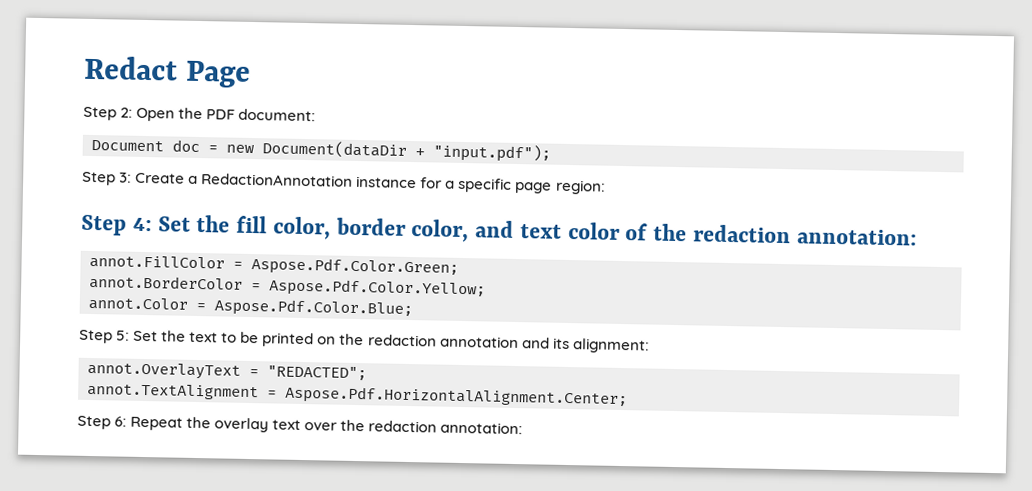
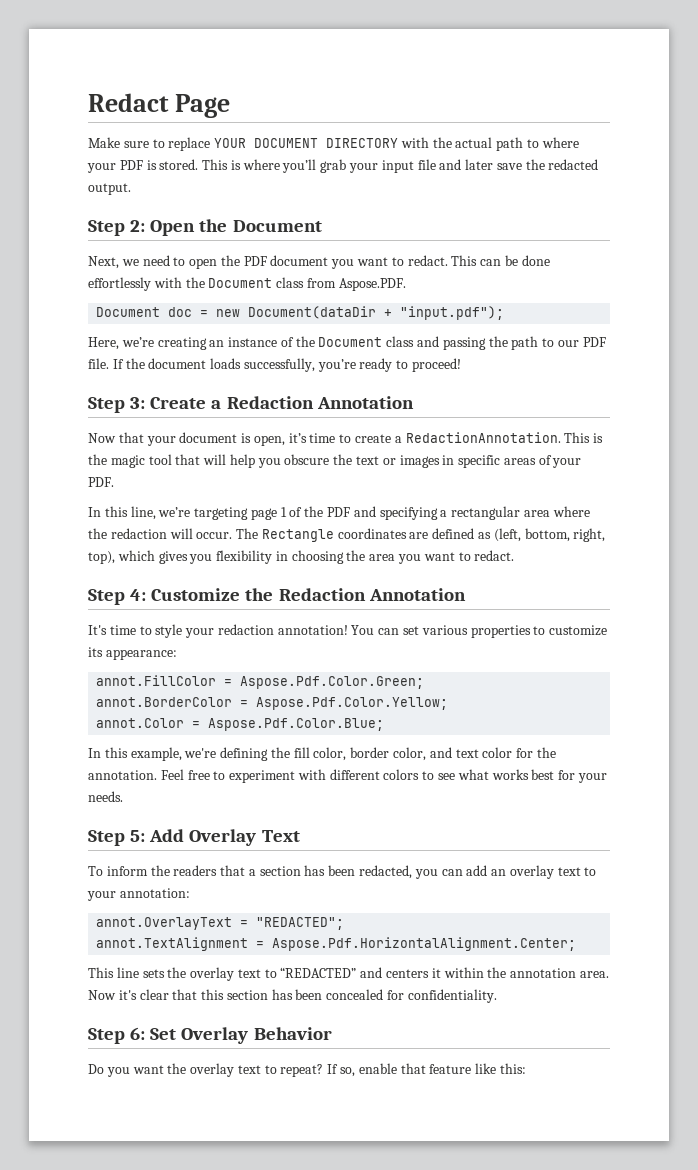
[83,106,317,122] Step 2: Open the PDF document: -> [88,137,579,151] [87,159,599,173] [88,183,131,195] [88,219,322,236] [88,255,550,269] [88,277,406,291] Make sure to replace YOUR DOCUMENT DIRECTORY with the actual path to where your PDF is stored. This is where you’ll grab your input file and later save the redacted output. // Step 2: Open the Document // Next, we need to open the PDF document you want to redact. This can be done effortlessly with the Document class from Aspose.PDF.
[82,171,606,195] [81,214,917,246] Step 3: Create a RedactionAnnotation instance for a specific page region: // Step 4: Set the fill color, border color, and text color of the redaction annotation: -> [88,336,606,350] [88,358,462,372] [88,396,414,413] [88,432,604,446] [88,454,582,468] [88,477,114,487] [88,506,590,520] [88,528,606,542] [88,550,515,564] [88,588,466,605] [88,624,608,638] [88,647,177,660] Here, we’re creating an instance of the Document class and passing the path to our PDF file. If the document loads successfully, you’re ready to proceed! // Step 3: Create a Redaction Annotation // Now that your document is open, it’s time to create a RedactionAnnotation. This is the magic tool that will help you obscure the text or images in specific areas of your PDF. // In this line, we’re targeting page 1 of the PDF and specifying a rectangular area where the redaction will occur. The Rectangle coordinates are defined as (left, bottom, right, top), which gives you flexibility in choosing the area you want to redact. // Step 4: Customize the Redaction Annotation // It's time to style your redaction annotation! You can set various properties to customize its appearance:
[79,329,650,354] Step 5: Set the text to be printed on the redaction annotation and its alignment: -> [88,747,556,761] [88,769,607,783] [88,791,123,802] [88,829,300,846] [88,865,597,879] [87,888,190,901] In this example, we're defining the fill color, border color, and text color for the annotation. Feel free to experiment with different colors to see what works best for your needs. // Step 5: Add Overlay Text // To inform the readers that a section has been redacted, you can add an overlay text to your annotation:
[77,415,524,435] Step 6: Repeat the overlay text over the redaction annotation: -> [88,967,609,981] [88,989,497,1003] [88,1027,332,1044] [88,1063,526,1077] This line sets the overlay text to “REDACTED” and centers it within the annotation area. Now it's clear that this section has been concealed for confidentiality. // Step 6: Set Overlay Behavior // Do you want the overlay text to repeat? If so, enable that feature like this:

